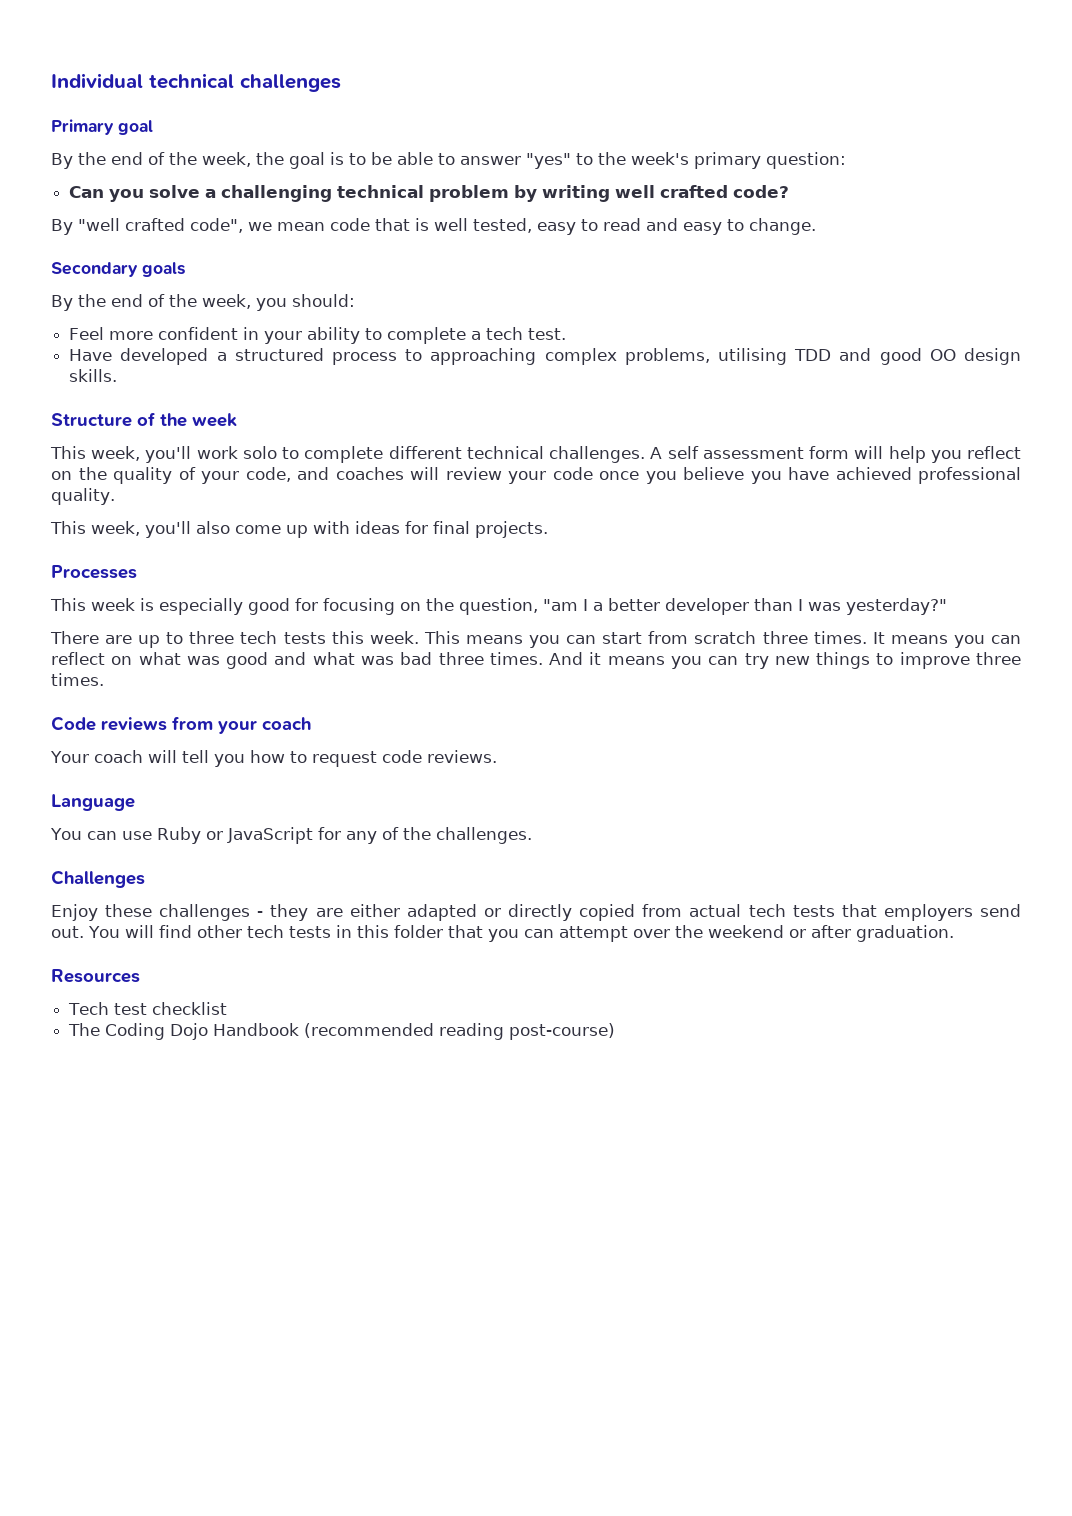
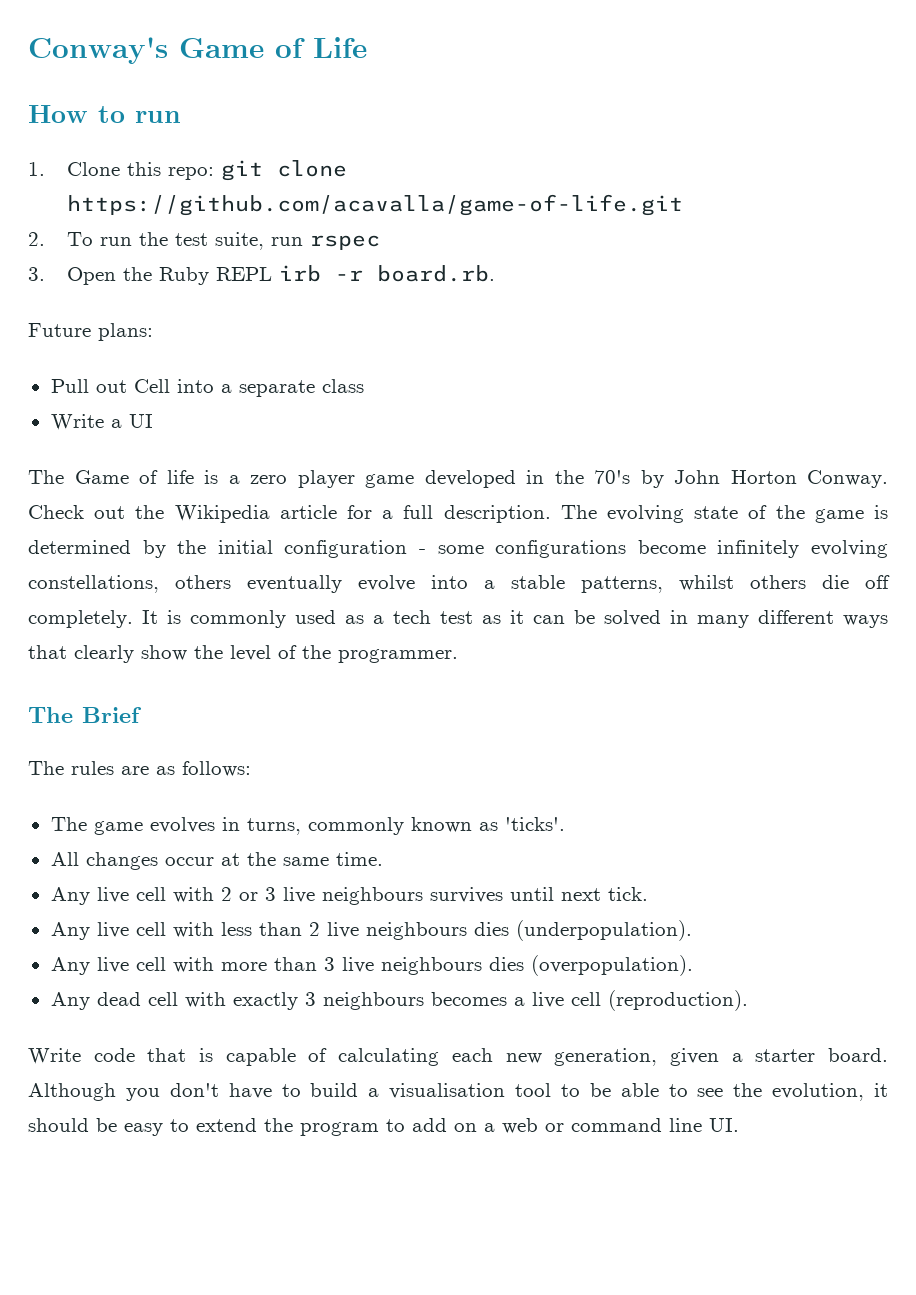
[51,73,341,92] [51,119,153,135] [51,152,846,169] [69,185,790,202] [51,218,816,235] [51,262,185,277] [51,294,355,311] [69,327,567,344] [69,348,1021,365] [69,369,118,382] [51,412,237,427] [50,446,1022,463] [51,467,1021,484] [51,488,115,505] [50,521,548,538] [51,565,137,579] [50,598,947,615] [50,631,1021,648] [51,652,1022,669] [51,673,104,686] [51,716,311,734] [50,750,497,767] [51,794,135,811] [50,827,532,844] [51,870,145,888] [51,904,1022,921] [51,925,954,942] [51,969,140,983] [68,1002,228,1015] [68,1023,616,1040] Individual technical challenges // Primary goal // By the end of the week, the goal is to be able to answer "yes" to the week's primary question: // Can you solve a challenging technical problem by writing well crafted code? // By "well crafted code", we mean code that is well tested, easy to read and easy to change. // Secondary goals // By the end of the week, you should: // Feel more confident in your ability to complete a tech test. // Have developed a structured process to approaching complex problems, utilising TDD and good OO design skills. // Structure of the week // This week, you'll work solo to complete different technical challenges. A self assessment form will help you reflect on the quality of your code, and coaches will review your code once you believe you have achieved professional quality. // This week, you'll also come up with ideas for final projects. // Processes // This week is especially good for focusing on the question, "am I a better developer than I was yesterday?" // There are up to three tech tests this week. This means you can start from scratch three times. It means you can reflect on what was good and what was bad three times. And it means you can try new things to improve three times. // Code reviews from your coach // Your coach will tell you how to request code reviews. // Language // You can use Ruby or JavaScript for any of the challenges. // Challenges // Enjoy these challenges - they are either adapted or directly copied from actual tech tests that employers send out. You will find other tech tests in this folder that you can attempt over the weekend or after graduation. // Resources // Tech test checklist // The Coding Dojo Handbook (recommended reading post-course) -> [28,37,367,64] [28,105,181,123] [28,160,348,181] [67,194,684,216] [28,232,381,250] [28,265,496,285] [28,323,153,341] [50,379,364,397] [50,414,153,430] [28,470,888,488] [28,505,889,523] [28,540,889,558] [28,575,890,593] [28,610,888,628] [28,645,458,663] [28,707,142,723] [28,761,251,777] [50,817,565,835] [50,852,383,870] [50,887,648,905] [50,920,692,941] [50,955,693,976] [50,990,748,1011] [28,1048,889,1066] [28,1083,888,1101] [28,1118,739,1136] Conway's Game of Life // How to run // 1. Clone this repo: git clone https://github.com/acavalla/game-of-life.git // 2. To run the test suite, run rspec // 3. Open the Ruby REPL irb -r board.rb. // Future plans: // Pull out Cell into a separate class // Write a UI // The Game of life is a zero player game developed in the 70's by John Horton Conway. Check out the Wikipedia article for a full description. The evolving state of the game is determined by the initial configuration - some configurations become infinitely evolving constellations, others eventually evolve into a stable patterns, whilst others die off completely. It is commonly used as a tech test as it can be solved in many different ways that clearly show the level of the programmer. // The Brief // The rules are as follows: // The game evolves in turns, commonly known as 'ticks'. // All changes occur at the same time. // Any live cell with 2 or 3 live neighbours survives until next tick. // Any live cell with less than 2 live neighbours dies (underpopulation). // Any live cell with more than 3 live neighbours dies (overpopulation). // Any dead cell with exactly 3 neighbours becomes a live cell (reproduction). // Write code that is capable of calculating each new generation, given a starter board. Although you don't have to build a visualisation tool to be able to see the evolution, it should be easy to extend the program to add on a web or command line UI.

